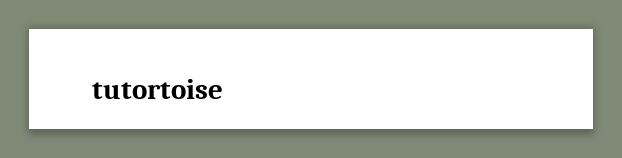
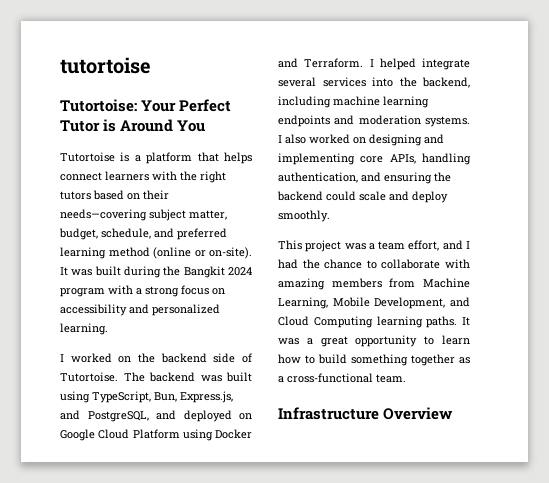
(223, 89) none -> [60,99,232,112] [60,119,206,132] [60,152,253,164] [60,171,226,183] [60,190,169,200] [60,209,227,221] [59,228,227,240] [60,247,252,259] [60,266,252,278] [60,285,225,297] [60,304,220,316] [60,323,108,335] [60,353,252,363] [60,372,252,382] [60,391,233,403] [60,410,252,422] [60,429,252,441] [278,58,470,70] [278,77,470,88] [278,96,429,108] [278,115,470,127] [278,134,444,146] [278,153,471,165] [278,172,451,184] [277,191,448,203] [278,210,330,222] [278,240,470,252] [278,259,470,269] [278,278,470,290] [278,297,470,309] [278,316,470,328] [278,335,470,347] [278,354,470,366] [278,373,406,383] [278,407,454,420] // Tutortoise: Your Perfect Tutor is Around You // Tutortoise is a platform that helps connect learners with the right tutors based on their needs—covering subject matter, budget, schedule, and preferred learning method (online or on-site). It was built during the Bangkit 2024 program with a strong focus on accessibility and personalized learning. // I worked on the backend side of Tutortoise. The backend was built using TypeScript, Bun, Express.js, and PostgreSQL, and deployed on Google Cloud Platform using Docker and Terraform. I helped integrate several services into the backend, including machine learning endpoints and moderation systems. I also worked on designing and implementing core APIs, handling authentication, and ensuring the backend could scale and deploy smoothly. // This project was a team effort, and I had the chance to collaborate with amazing members from Machine Learning, Mobile Development, and Cloud Computing learning paths. It was a great opportunity to learn how to build something together as a cross-functional team. // Infrastructure Overview

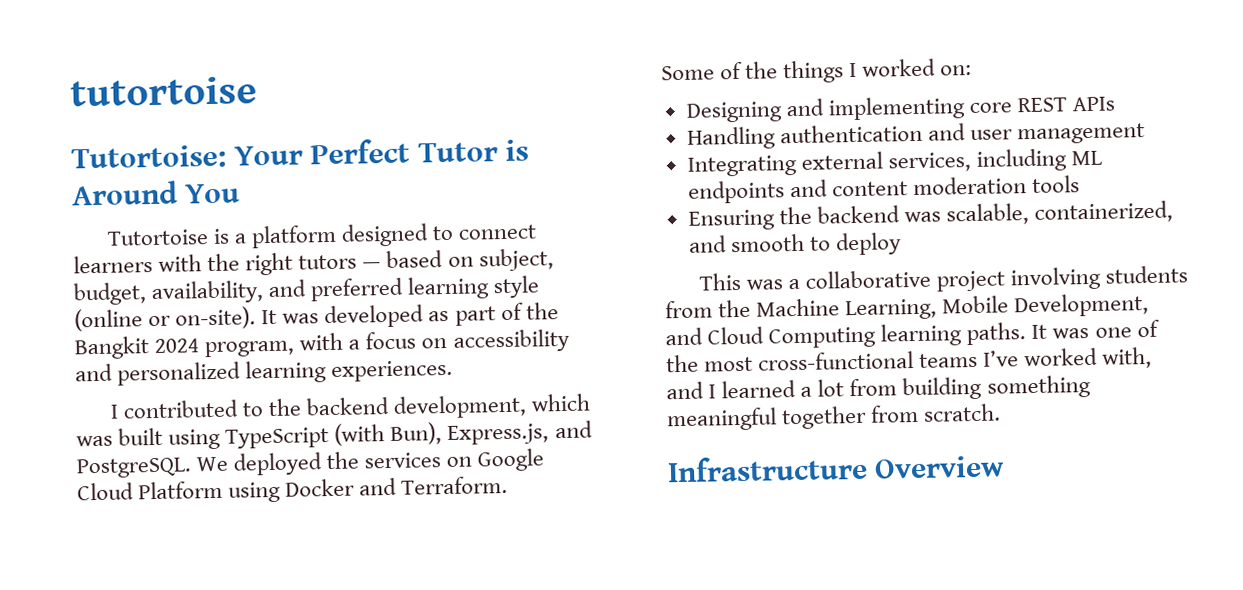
[197,152,253,164] that helps -> [340,223,454,247] designed to
(91, 195) none -> [362,262,382,269] —
[143,190,169,200] [60,209,227,221] [59,228,151,240] their needs—covering subject matter, budget, schedule, -> [478,248,554,272] [73,280,265,306] subject, budget, availability,
[108,247,150,257] method -> [493,275,541,299] style
[94,266,161,278] built during -> [324,302,524,329] developed as part of
[60,288,105,297] program -> [204,340,295,358] program,
[145,286,179,297] strong -> (361, 344) none
[60,323,108,335] [60,353,252,363] [60,372,252,382] [60,391,233,403] [60,410,232,422] learning. // I worked on the backend side of Tutortoise. The backend was built using TypeScript, Bun, Express.js, and PostgreSQL, and deployed -> [245,359,454,384] [109,393,591,419] [76,420,593,450] [76,451,442,479] learning experiences. // I contributed to the backend development, which was built using TypeScript (with Bun), Express.js, and PostgreSQL. We deployed the services
[369,58,470,70] [278,77,470,88] [278,96,429,108] [278,115,470,127] [278,134,444,146] [278,153,471,165] [278,172,451,184] [277,191,409,201] I helped integrate several services into the backend, including machine learning endpoints and moderation systems. I also worked on designing and implementing core APIs, handling authentication, and ensuring the backend could scale and -> [661,58,973,84] [685,96,1116,123] [686,123,1146,150] [686,148,1103,177] [687,175,1081,204] [687,200,1174,231] [687,233,831,253] // Some of the things I worked on: // Designing and implementing core REST APIs // Handling authentication and user management // Integrating external services, including ML endpoints and content moderation tools // Ensuring the backend was scalable, containerized, and smooth to
[278,210,330,222] smoothly. -> (902, 244) none
[305,240,470,252] [278,259,470,269] [278,278,416,290] project was a team effort, and I had the chance to collaborate with amazing members from -> [745,265,1189,292] [665,299,752,319] was a collaborative project involving students from the
[306,335,470,347] [278,354,470,366] [278,373,406,383] a great opportunity to learn how to build something together as a cross-functional team. -> [1094,319,1160,338] [666,346,1153,373] [666,374,1091,401] [666,403,1002,432] one of the most cross-functional teams I’ve worked with, and I learned a lot from building something meaningful together from scratch.

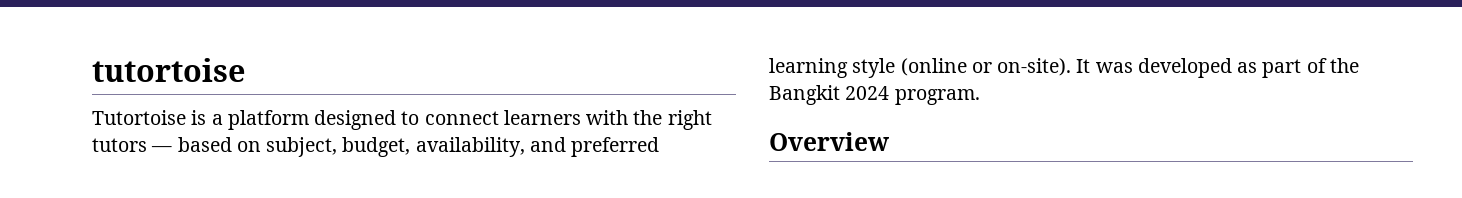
[71,138,529,170] [71,180,241,206] // Tutortoise: Your Perfect Tutor is Around You -> (245, 70) none
[204,328,570,358] [75,359,454,386] [109,393,591,419] [76,420,593,450] [76,448,545,479] [77,475,509,503] [661,58,973,84] [685,96,1116,123] [686,123,1146,150] [686,148,1103,177] [687,175,1081,204] [687,200,1174,231] [687,232,902,256] [698,265,1189,292] [665,292,1150,321] [665,319,1160,349] [666,346,1153,373] [666,374,1091,401] [666,403,1002,432] [667,454,868,483] program, with a focus on accessibility and personalized learning experiences. // I contributed to the backend development, which was built using TypeScript (with Bun), Express.js, and PostgreSQL. We deployed the services on Google Cloud Platform using Docker and Terraform. // Some of the things I worked on: // Designing and implementing core REST APIs // Handling authentication and user management // Integrating external services, including ML endpoints and content moderation tools // Ensuring the backend was scalable, containerized, and smooth to deploy // This was a collaborative project involving students from the Machine Learning, Mobile Development, and Cloud Computing learning paths. It was one of the most cross-functional teams I’ve worked with, and I learned a lot from building something meaningful together from scratch. // Infrastructure -> [894,89,980,105] program. //

